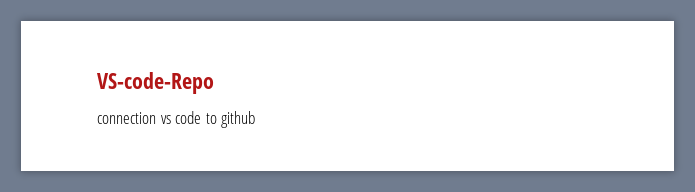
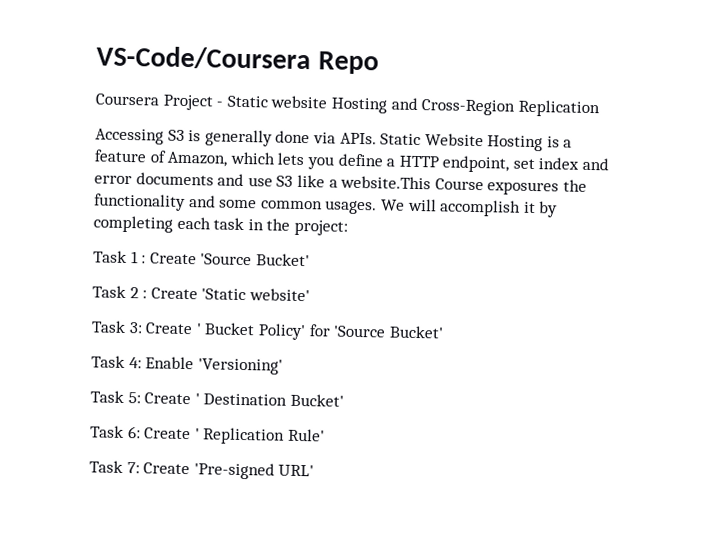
[97,72,214,94] [97,111,256,128] VS-code-Repo // connection vs code to github -> [96,45,379,75] [95,93,600,118] [95,128,573,152] [94,149,610,173] [94,172,587,196] [93,193,559,218] [93,215,348,236] [93,250,310,267] [92,285,310,302] [91,320,444,341] [91,355,283,375] [90,390,344,407] [90,425,325,445] [89,460,315,480] VS-Code/Coursera Repo // Coursera Project - Static website Hosting and Cross-Region Replication // Accessing S3 is generally done via APIs. Static Website Hosting is a feature of Amazon, which lets you define a HTTP endpoint, set index and error documents and use S3 like a website.This Course exposures the functionality and some common usages. We will accomplish it by completing each task in the project: // Task 1 : Create 'Source Bucket' // Task 2 : Create 'Static website' // Task 3: Create ' Bucket Policy' for 'Source Bucket' // Task 4: Enable 'Versioning' // Task 5: Create ' Destination Bucket' // Task 6: Create ' Replication Rule' // Task 7: Create 'Pre-signed URL'

